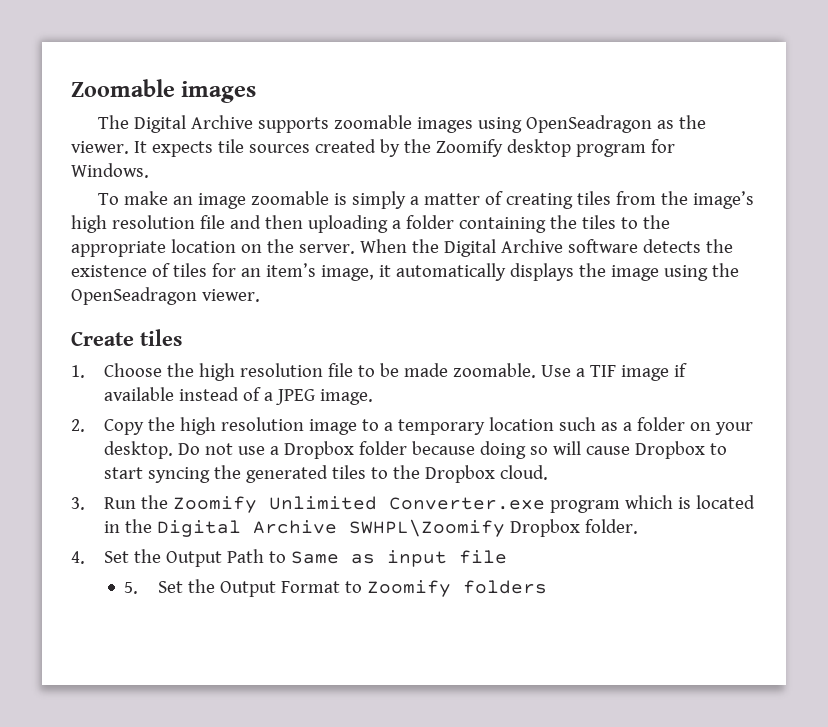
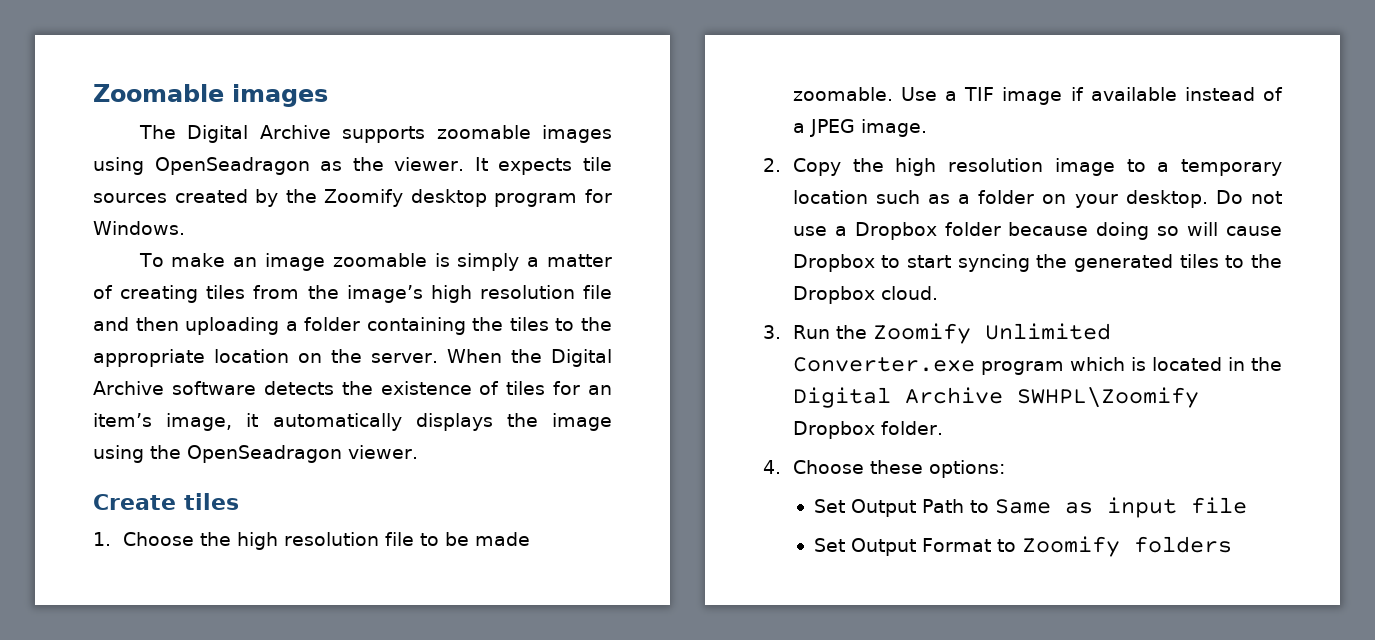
[104,549,162,563] Set the -> [792,460,1005,478] [813,499,845,513] Choose these options: // Set
[124,579,215,594] 5. Set the -> [813,538,845,552] Set

